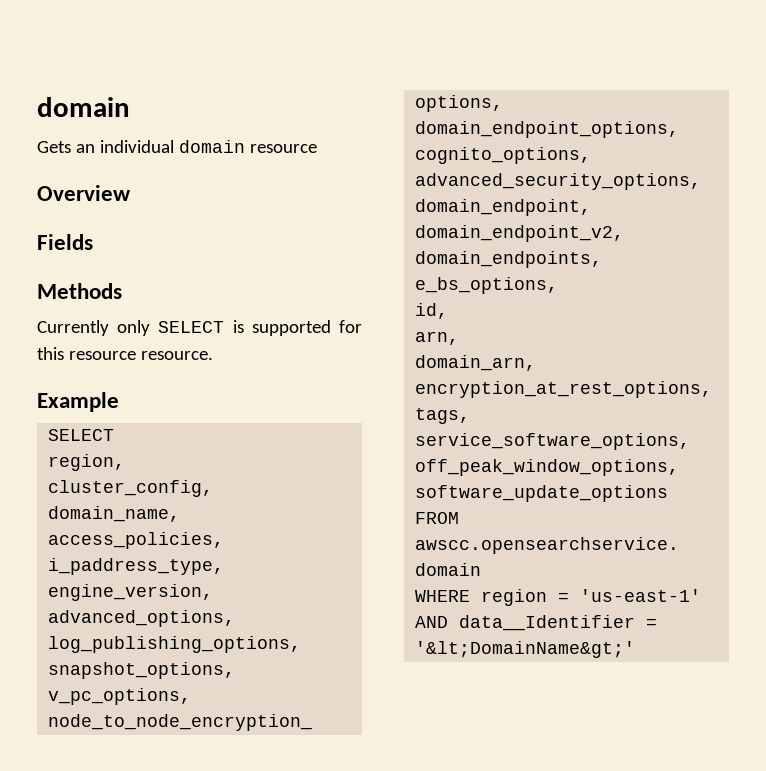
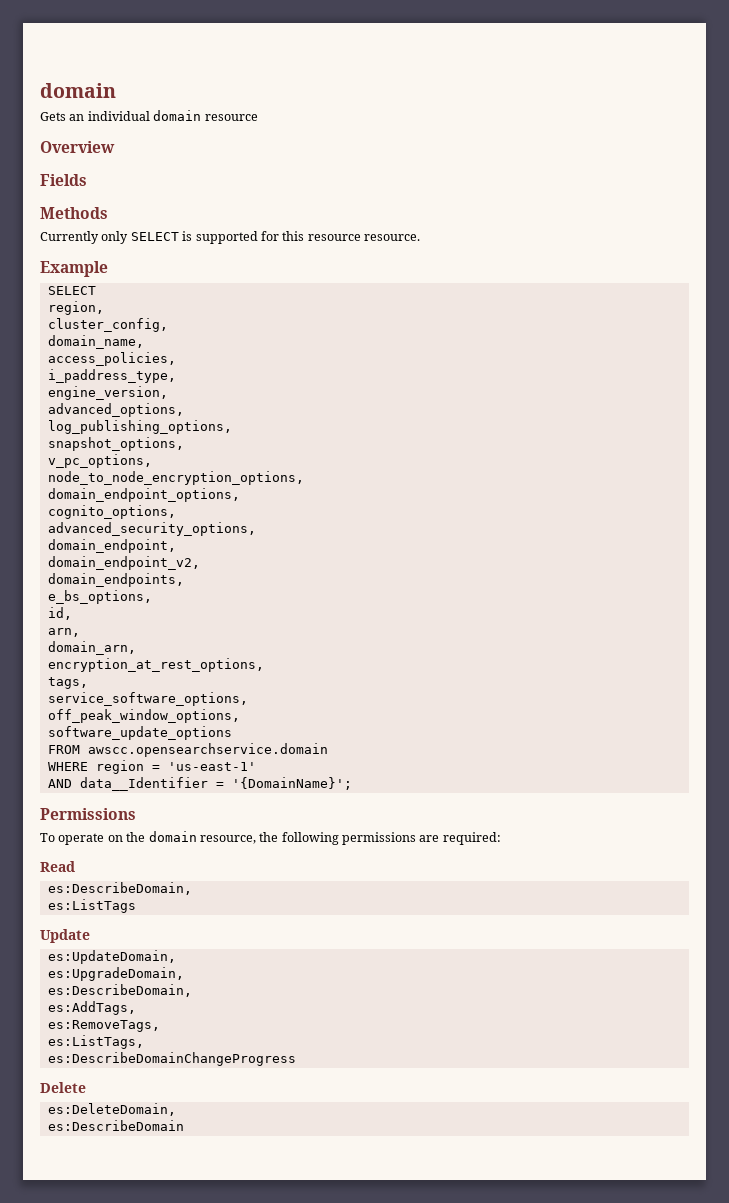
[415,641,636,658] '&lt;DomainName&gt;' -> [231,777,352,790] [40,808,136,820] [40,831,501,845] [40,861,75,872] [47,882,192,895] [47,899,136,913] [40,929,90,943] [47,950,176,964] [47,967,184,981] [47,984,192,997] [47,1001,136,1015] [47,1020,160,1032] [47,1035,144,1049] [47,1052,296,1066] [40,1082,86,1093] [47,1103,176,1116] [47,1120,184,1131] '{DomainName}'; // Permissions // To operate on the domain resource, the following permissions are required: // Read // es:DescribeDomain, // es:ListTags // Update // es:UpdateDomain, // es:UpgradeDomain, // es:DescribeDomain, // es:AddTags, // es:RemoveTags, // es:ListTags, // es:DescribeDomainChangeProgress // Delete // es:DeleteDomain, // es:DescribeDomain

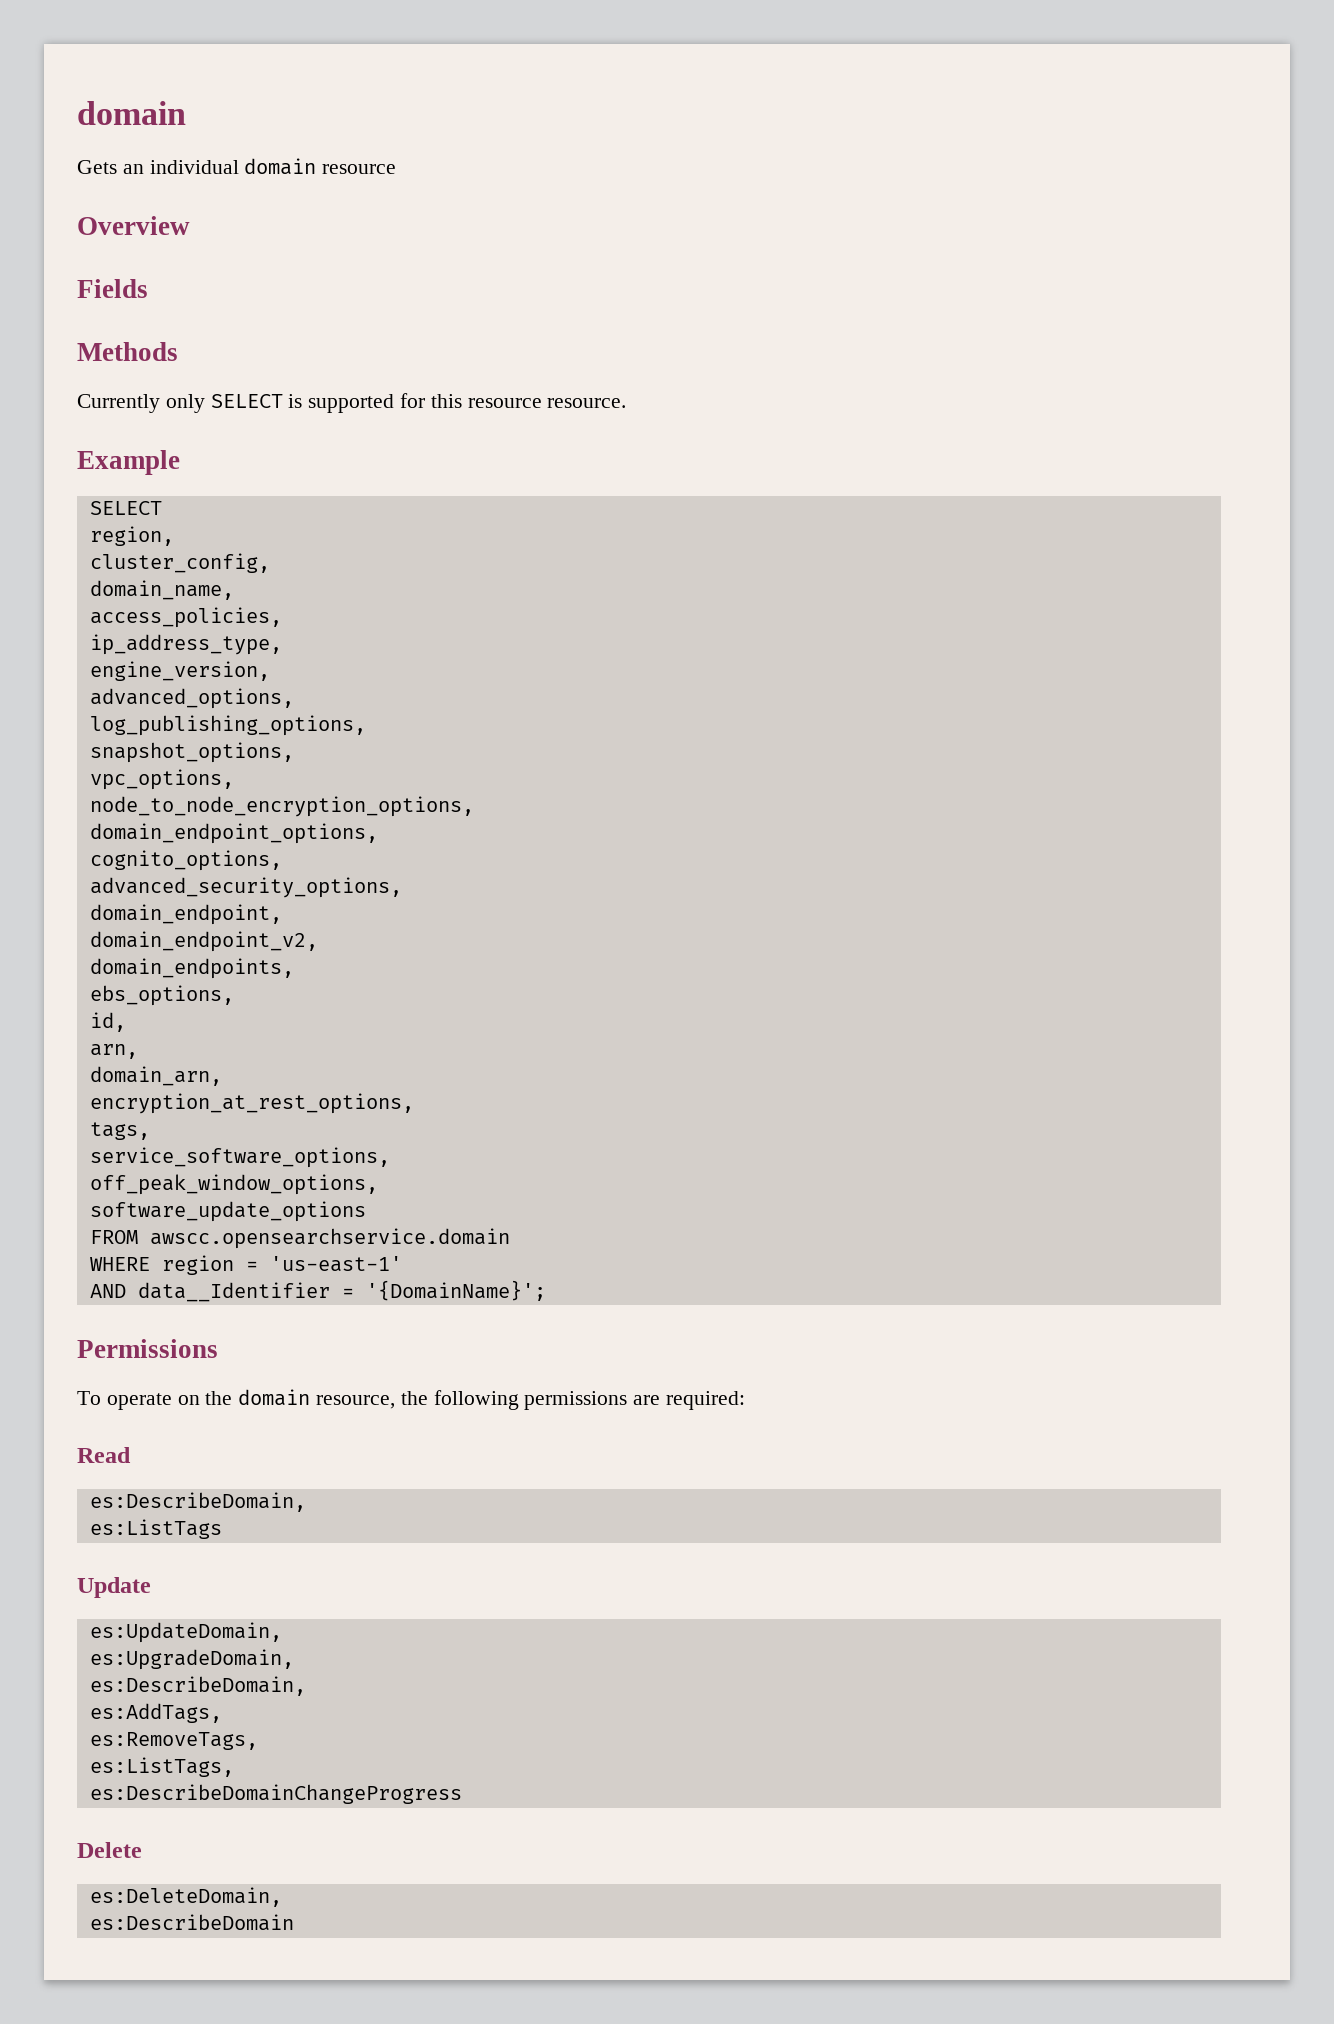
[47,369,176,383] i_paddress_type, -> [89,634,282,655] ip_address_type,
[47,454,152,468] v_pc_options, -> [89,769,234,790] vpc_options,
[47,590,152,604] e_bs_options, -> [89,985,234,1006] ebs_options,

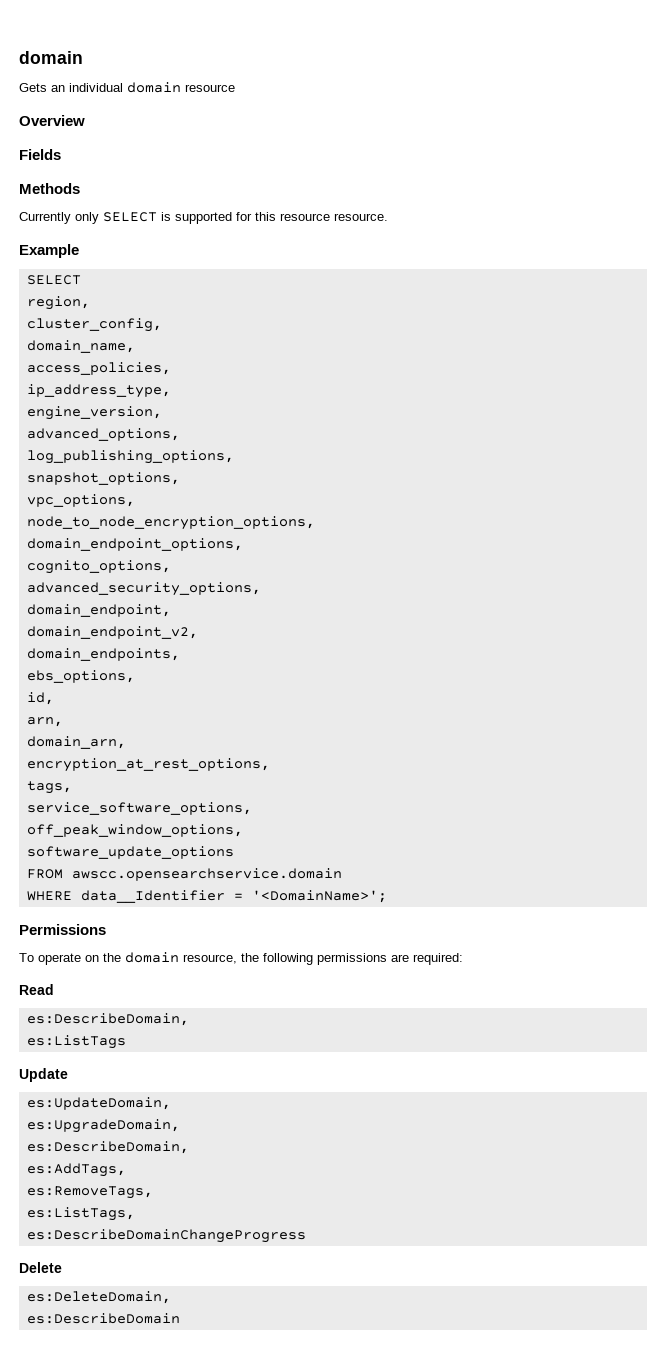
[161,1255,402,1275] [89,1284,126,1298] region = 'us-east-1' // AND -> (72, 896) none
[365,1280,546,1301] '{DomainName}'; -> [251,890,387,903] '<DomainName>';

